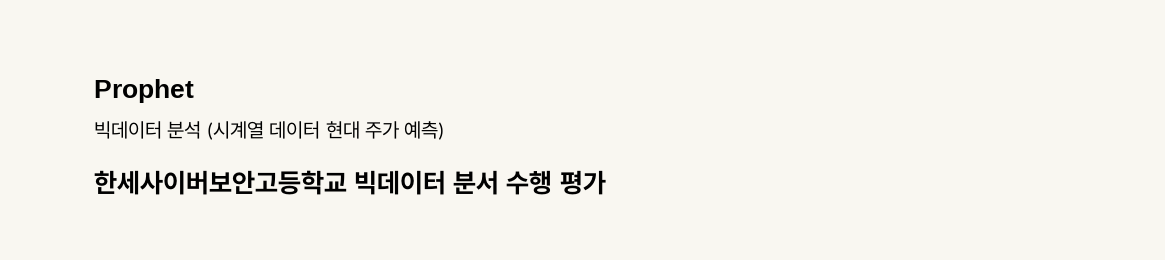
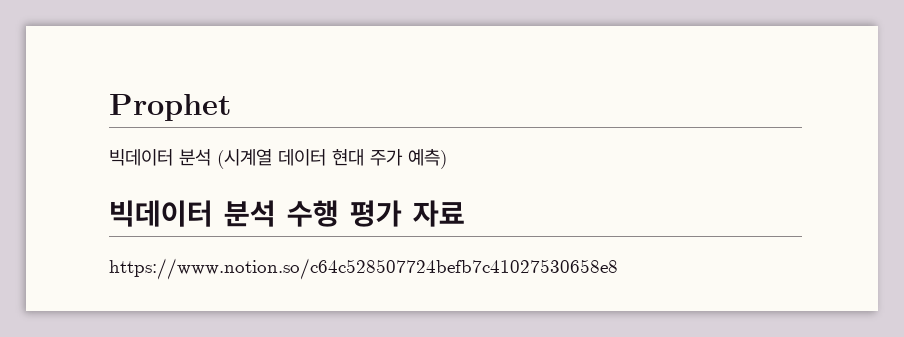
[94,170,606,195] 한세사이버보안고등학교 빅데이터 분서 수행 평가 -> [109,200,465,227] [109,258,618,280] 빅데이터 분석 수행 평가 자료 // https://www.notion.so/c64c528507724befb7c41027530658e8

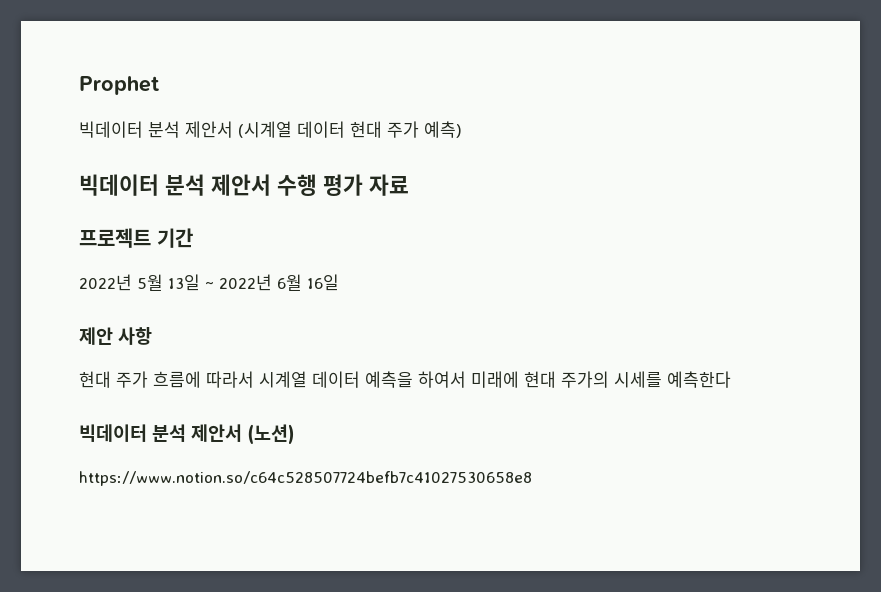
(211, 157) none -> [185,121,233,138] 제안서
(276, 213) none -> [211,174,271,196] 제안서
(465, 213) none -> [79,228,193,248] [79,274,339,291] [79,327,152,345] [79,371,731,388] [79,424,295,445] // 프로젝트 기간 // 2022년 5월 13일 ~ 2022년 6월 16일 // 제안 사항 // 현대 주가 흐름에 따라서 시계열 데이터 예측을 하여서 미래에 현대 주가의 시세를 예측한다 // 빅데이터 분석 제안서 (노션)

